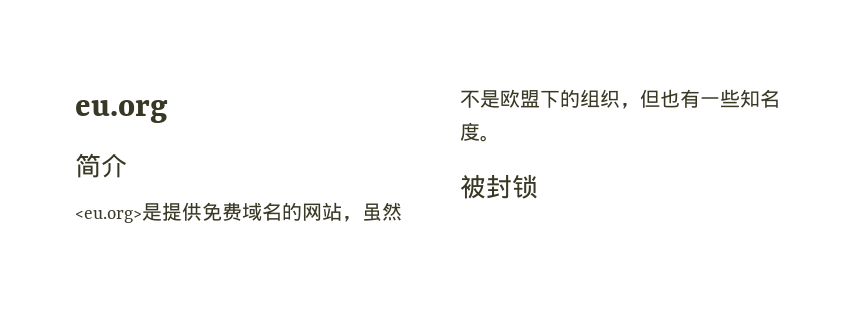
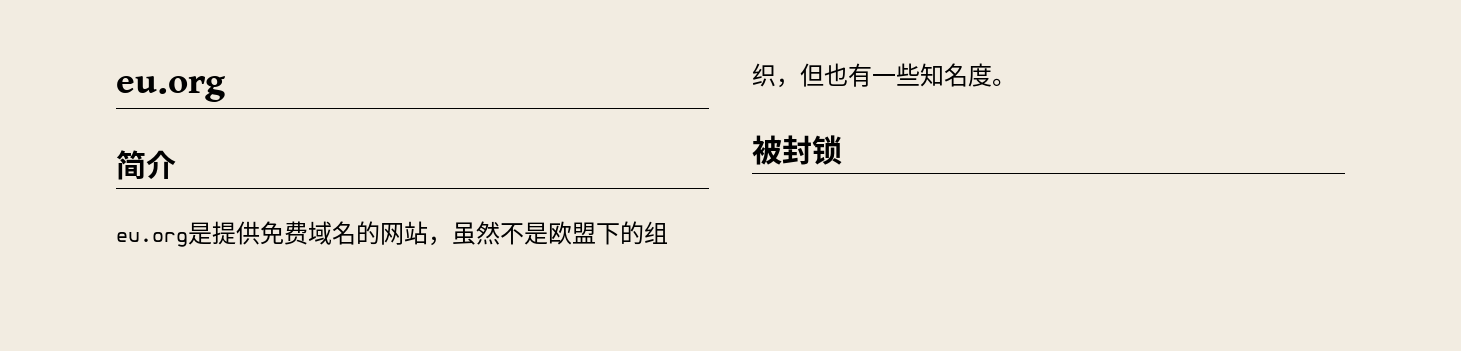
[75,210,142,223] <eu.org> -> [116,232,188,247] eu.org

